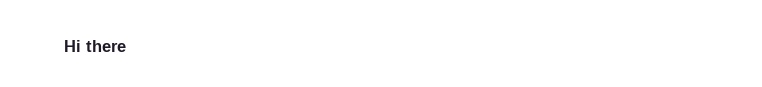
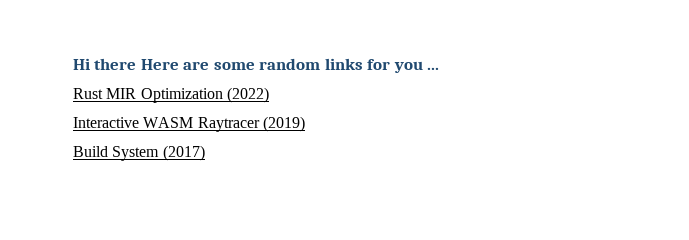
(126, 46) none -> [140,58,440,73] [73,87,269,103] [73,116,305,132] [73,145,205,161] Here are some random links for you ... // Rust MIR Optimization (2022) // Interactive WASM Raytracer (2019) // Build System (2017)

